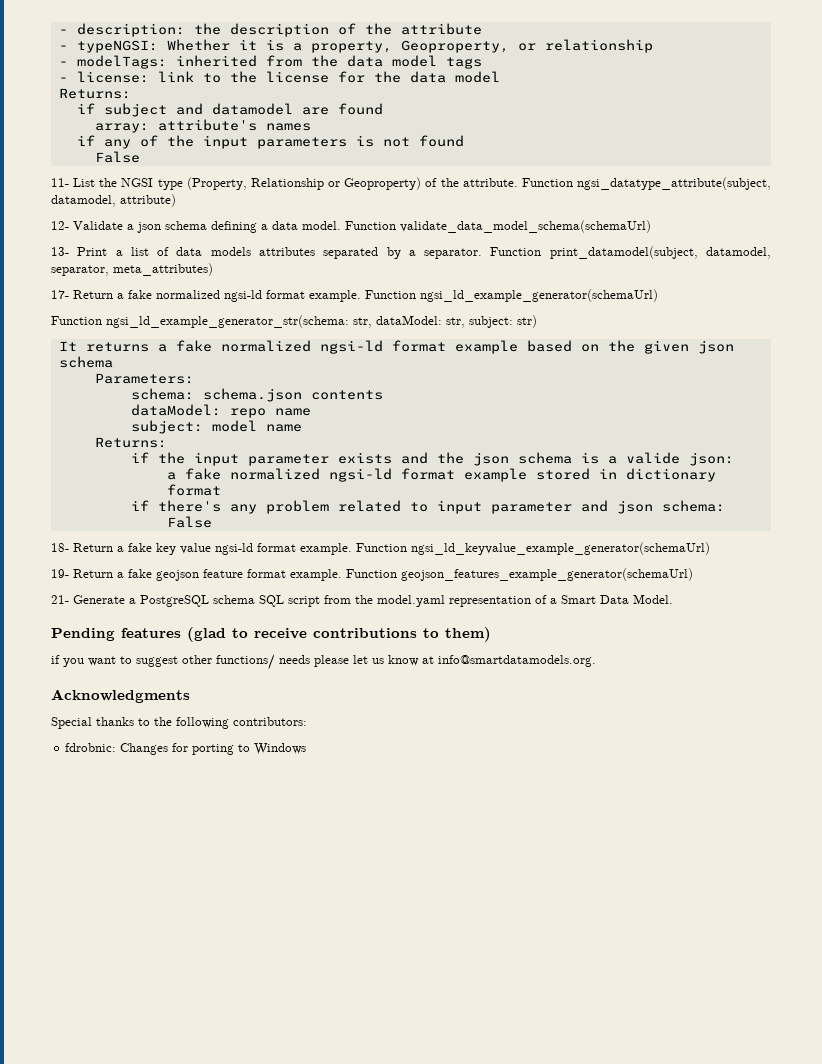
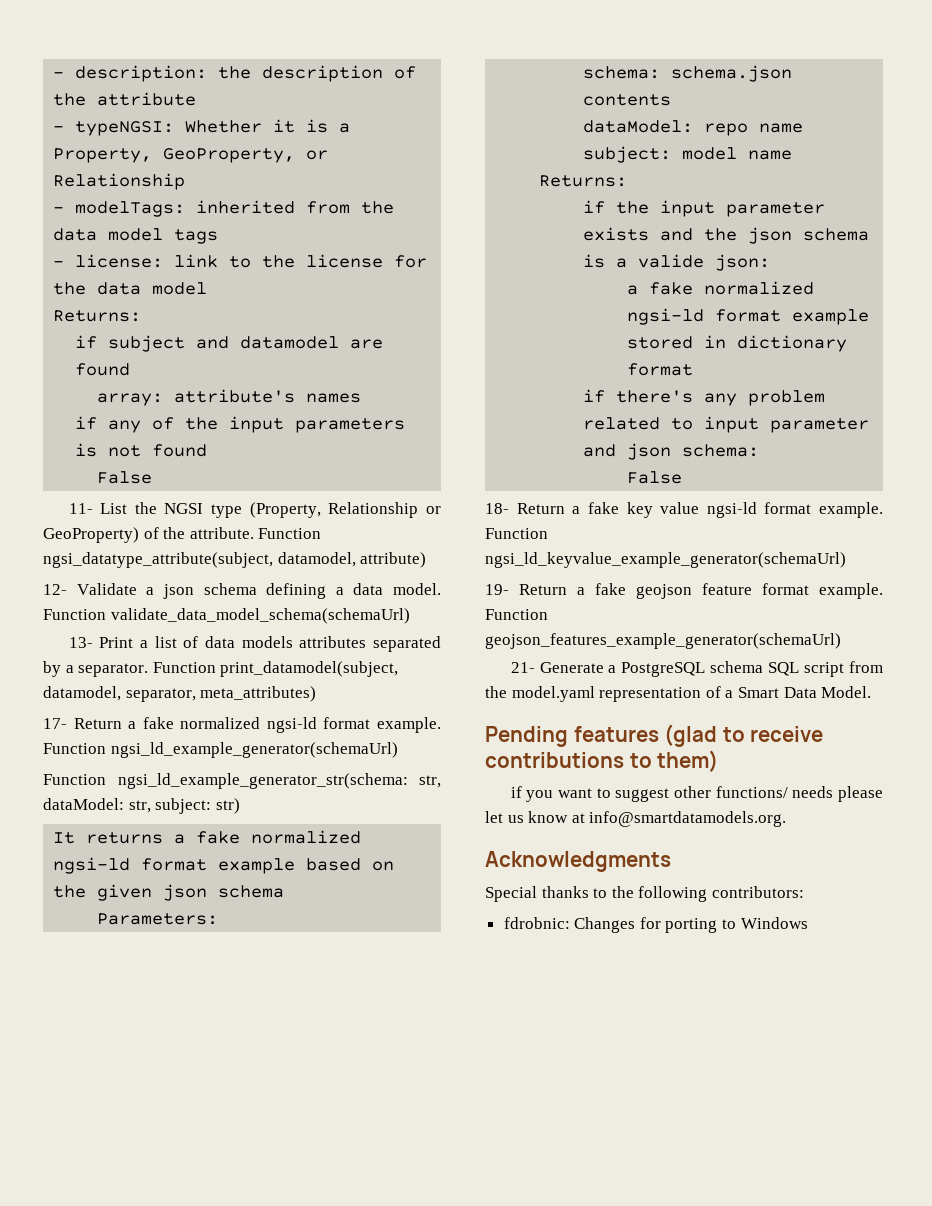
[310,39,653,53] property, Geoproperty, or relationship -> [53,148,329,163] [53,173,186,190] Property, GeoProperty, or Relationship
[344,177,422,190] Geoproperty) -> [43,527,139,543] GeoProperty)

